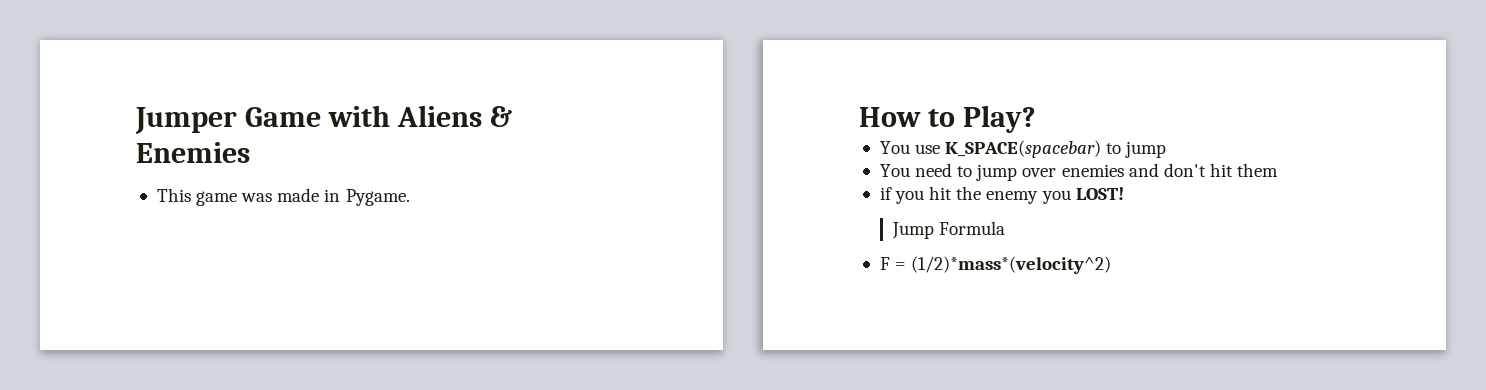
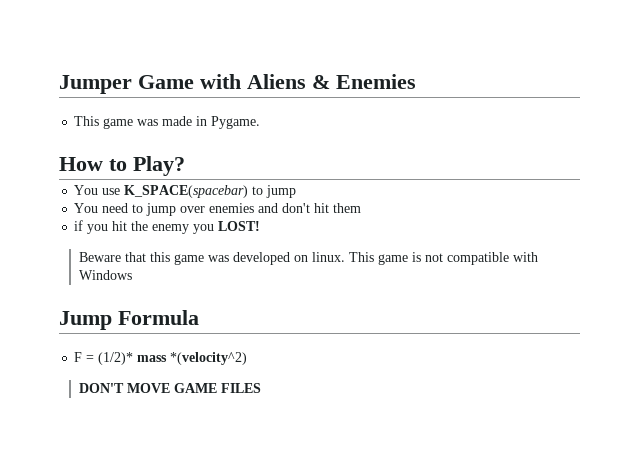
[892,221,1006,239] [879,256,1112,274] Jump Formula // F = (1/2)*mass*(velocity^2) -> [78,252,538,265] [78,270,132,280] [59,310,199,330] [74,352,248,365] [78,383,261,393] Beware that this game was developed on linux. This game is not compatible with Windows // Jump Formula // F = (1/2)* mass *(velocity^2) // DON'T MOVE GAME FILES

